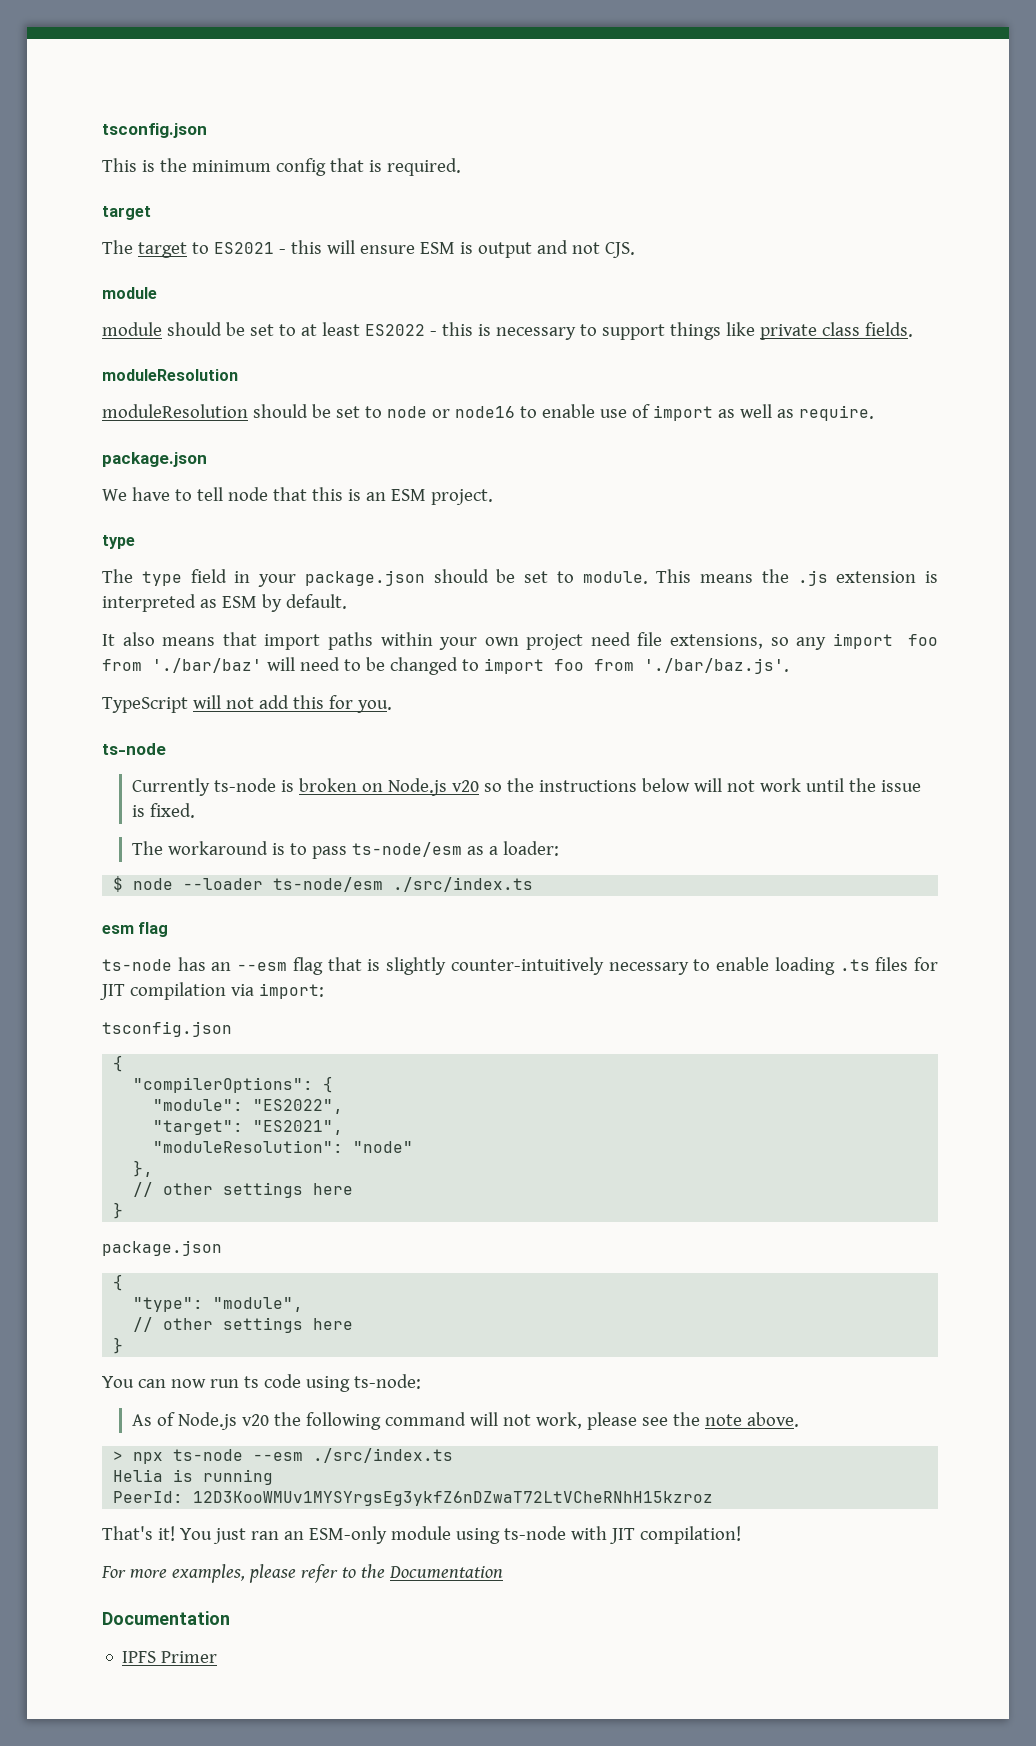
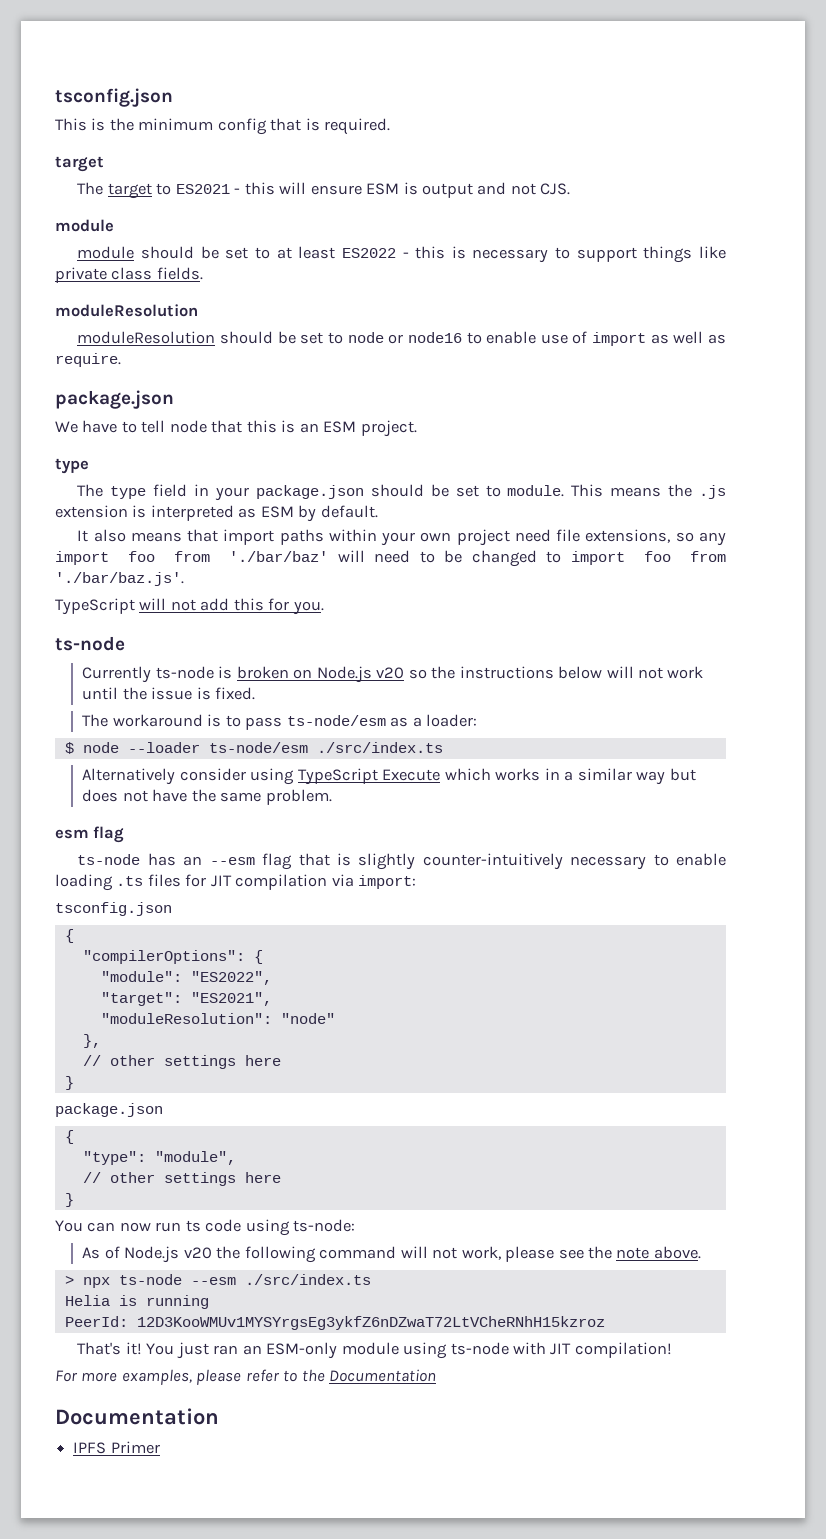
(534, 884) none -> [82,768,696,785] [82,789,332,805] // Alternatively consider using TypeScript Execute which works in a similar way but does not have the same problem.

